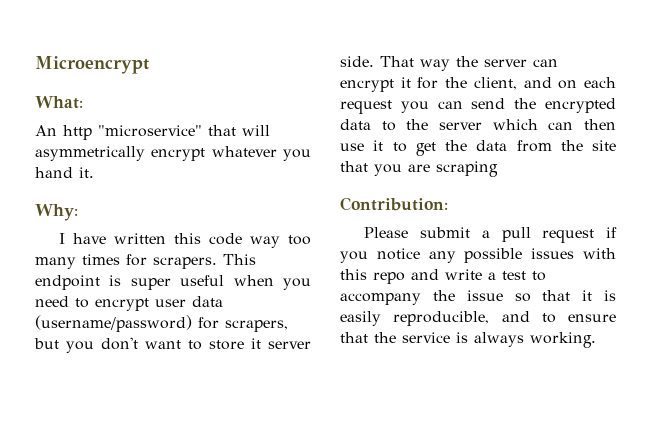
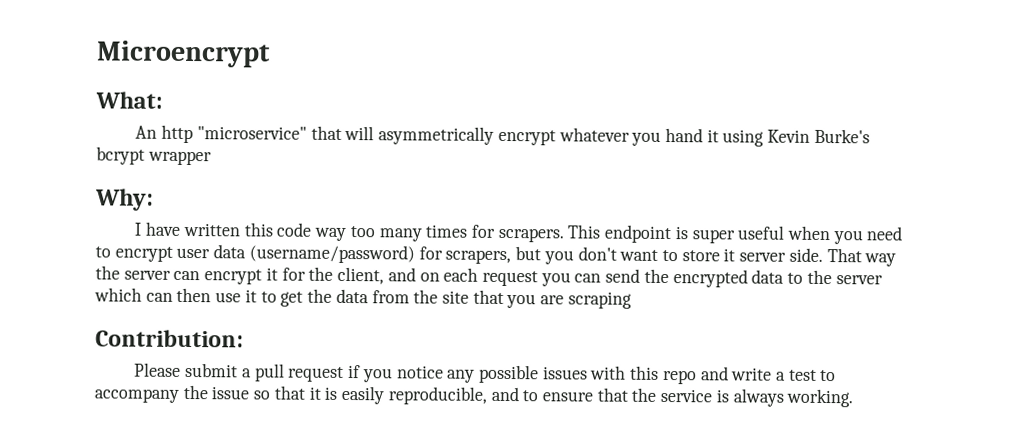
[79,167,94,178] it. -> [706,128,870,147] [96,146,212,166] it using Kevin Burke's bcrypt wrapper

